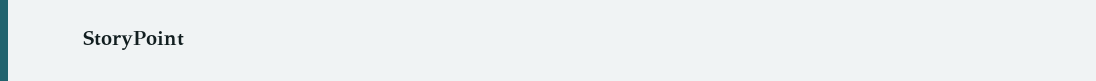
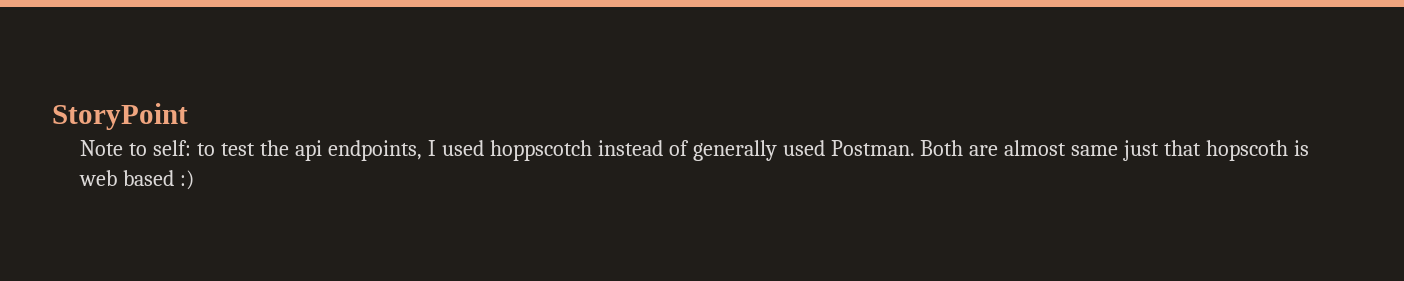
(184, 40) none -> [80,140,1310,161] [79,170,195,190] // Note to self: to test the api endpoints, I used hoppscotch instead of generally used Postman. Both are almost same just that hopscoth is web based :)

